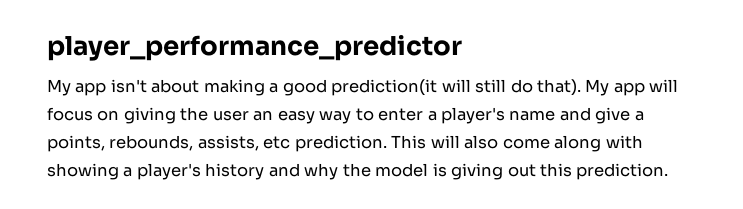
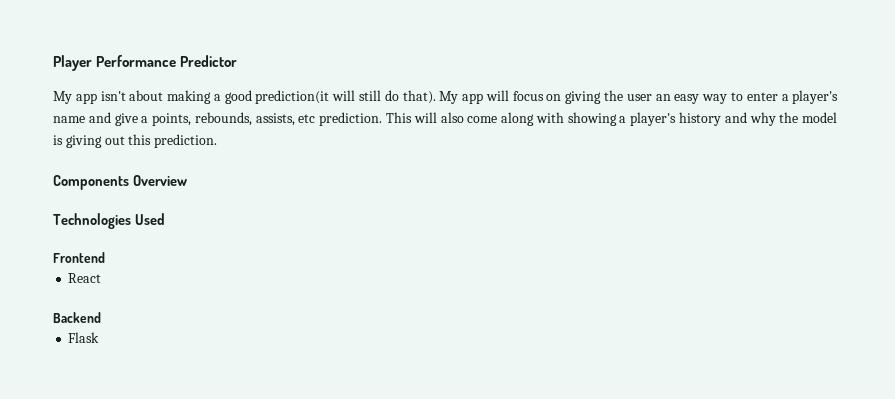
[47,35,462,61] player_performance_predictor -> [53,55,238,71] Player Performance Predictor
(669, 171) none -> [53,175,187,190] [53,213,165,229] [53,252,105,263] [68,273,102,283] [53,312,101,323] [68,332,100,343] // Components Overview // Technologies Used // Frontend // React // Backend // Flask

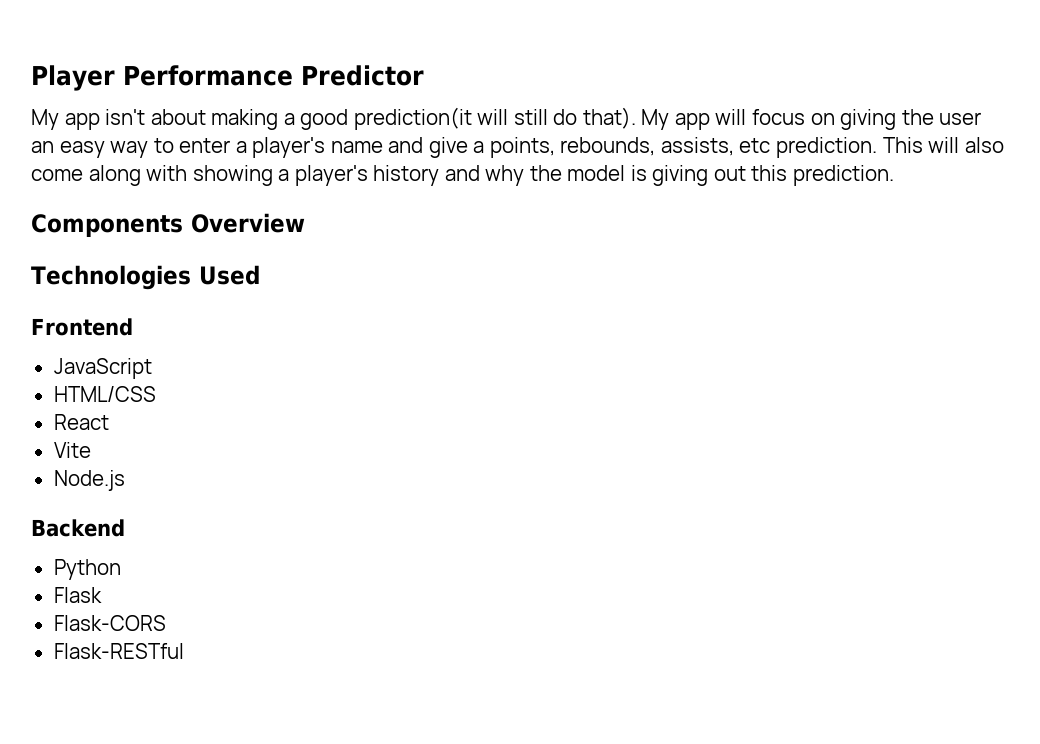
(105, 257) none -> [53,358,152,379] [53,386,156,402] // JavaScript // HTML/CSS
(102, 278) none -> [53,442,91,458] [53,470,125,491] // Vite // Node.js
(101, 317) none -> [53,559,121,580] // Python
(100, 337) none -> [53,615,166,631] [53,643,184,659] // Flask-CORS // Flask-RESTful

